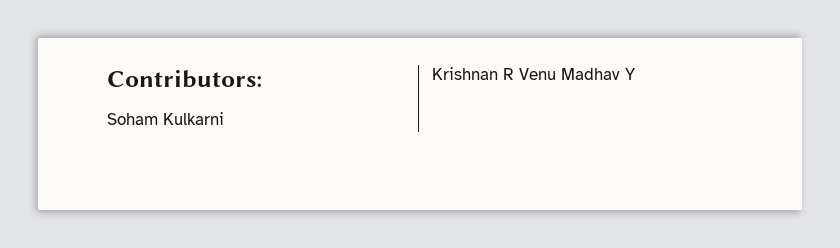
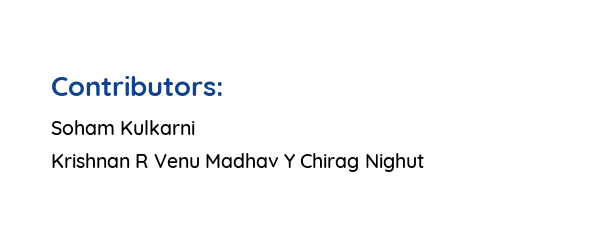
(635, 74) none -> [300,153,424,172] Chirag Nighut

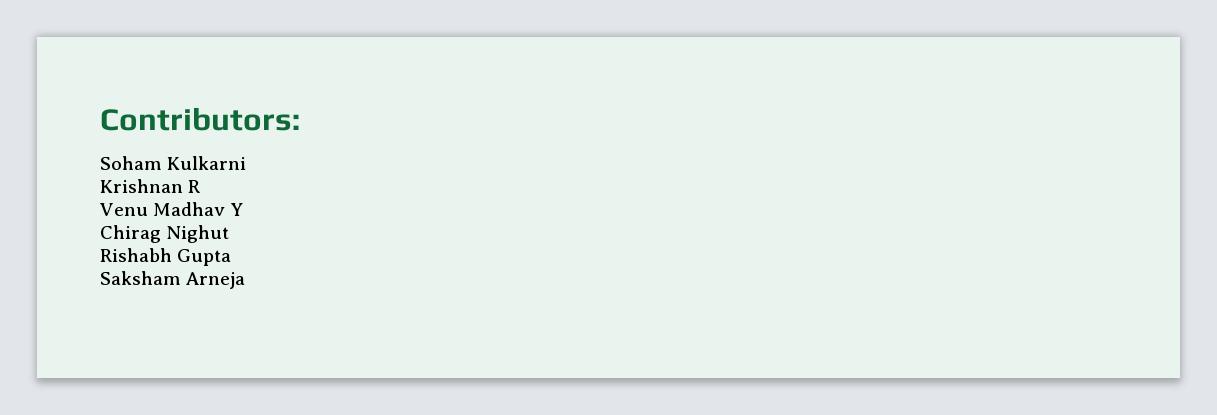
(149, 161) none -> (201, 186) //
(296, 161) none -> (244, 209) //
(424, 162) none -> [100,248,232,266] [100,271,246,289] // Rishabh Gupta // Saksham Arneja

